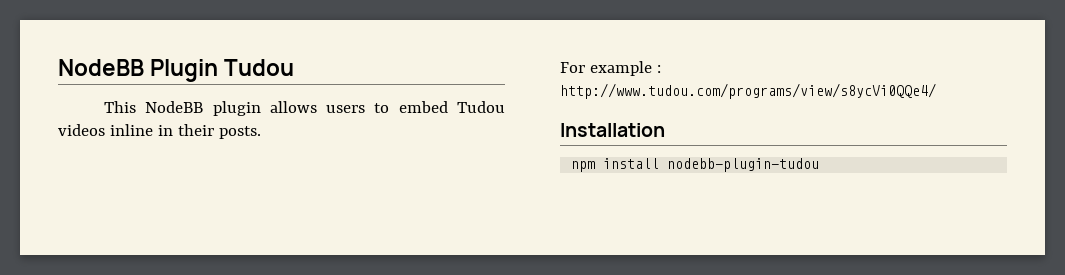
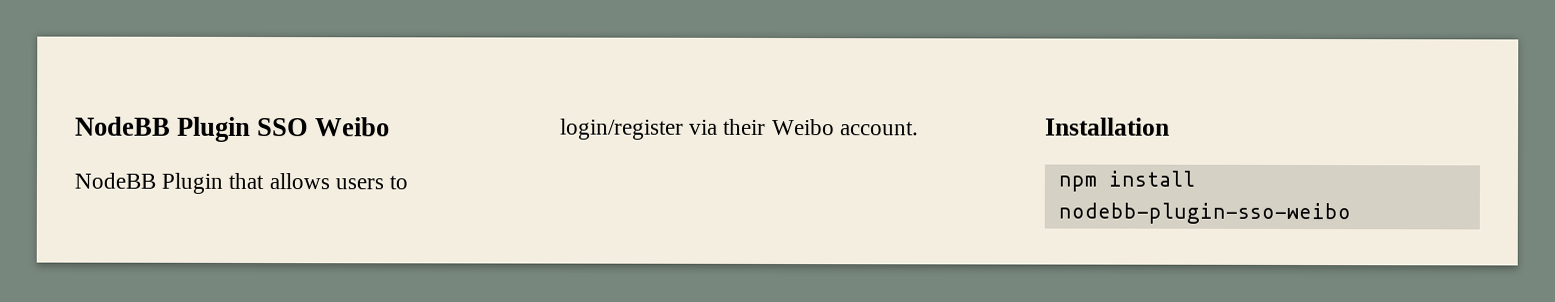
[58,59,295,82] [104,101,506,116] [58,124,261,139] [560,61,661,76] [560,83,936,99] NodeBB Plugin Tudou // This NodeBB plugin allows users to embed Tudou videos inline in their posts. // For example : http://www.tudou.com/programs/view/s8ycVi0QQe4/ -> [75,116,391,142] [74,172,409,194] [560,118,919,140] NodeBB Plugin SSO Weibo // NodeBB Plugin that allows users to login/register via their Weibo account.
[667,158,820,172] nodebb-plugin-tudou -> [1057,202,1351,225] nodebb-plugin-sso-weibo

